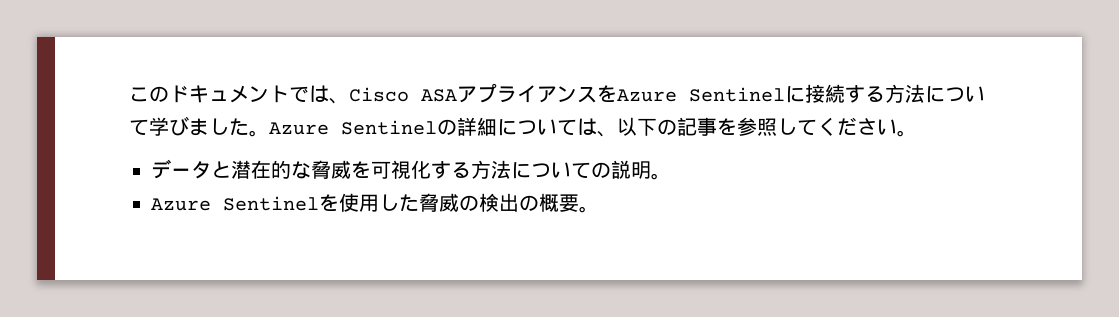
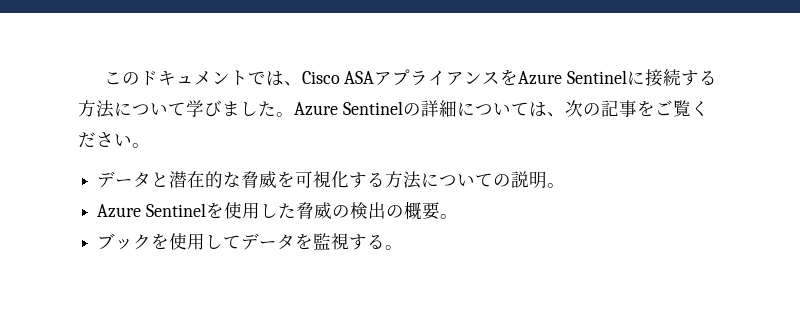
[617,117,657,136] 以下 -> [564,100,583,117] 次
[737,117,817,136] 参照して -> [654,100,691,117] ご覧
(599, 209) none -> [97,233,404,250] // ブックを使用してデータを監視する。

